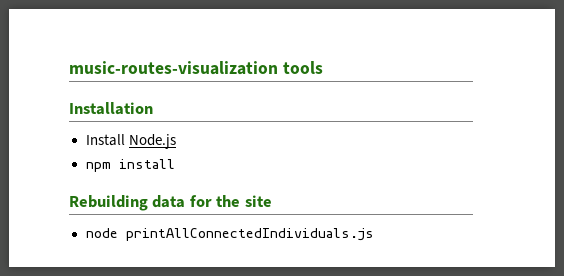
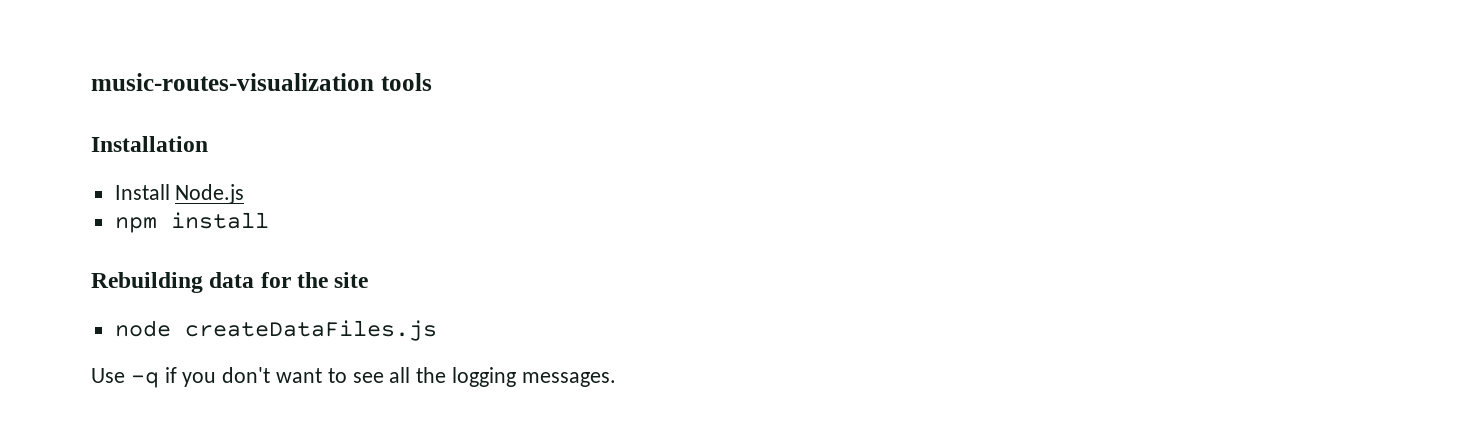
[125,228,374,241] printAllConnectedIndividuals.js -> [184,320,437,341] [91,367,616,388] createDataFiles.js // Use -q if you don't want to see all the logging messages.

